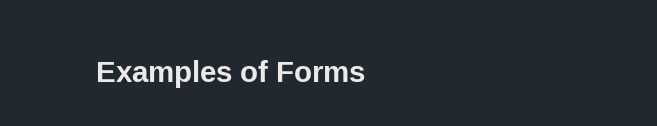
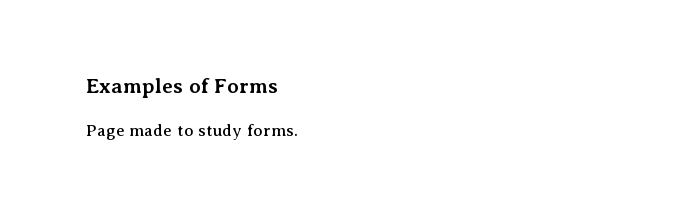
(365, 72) none -> [86,124,298,140] // Page made to study forms.

